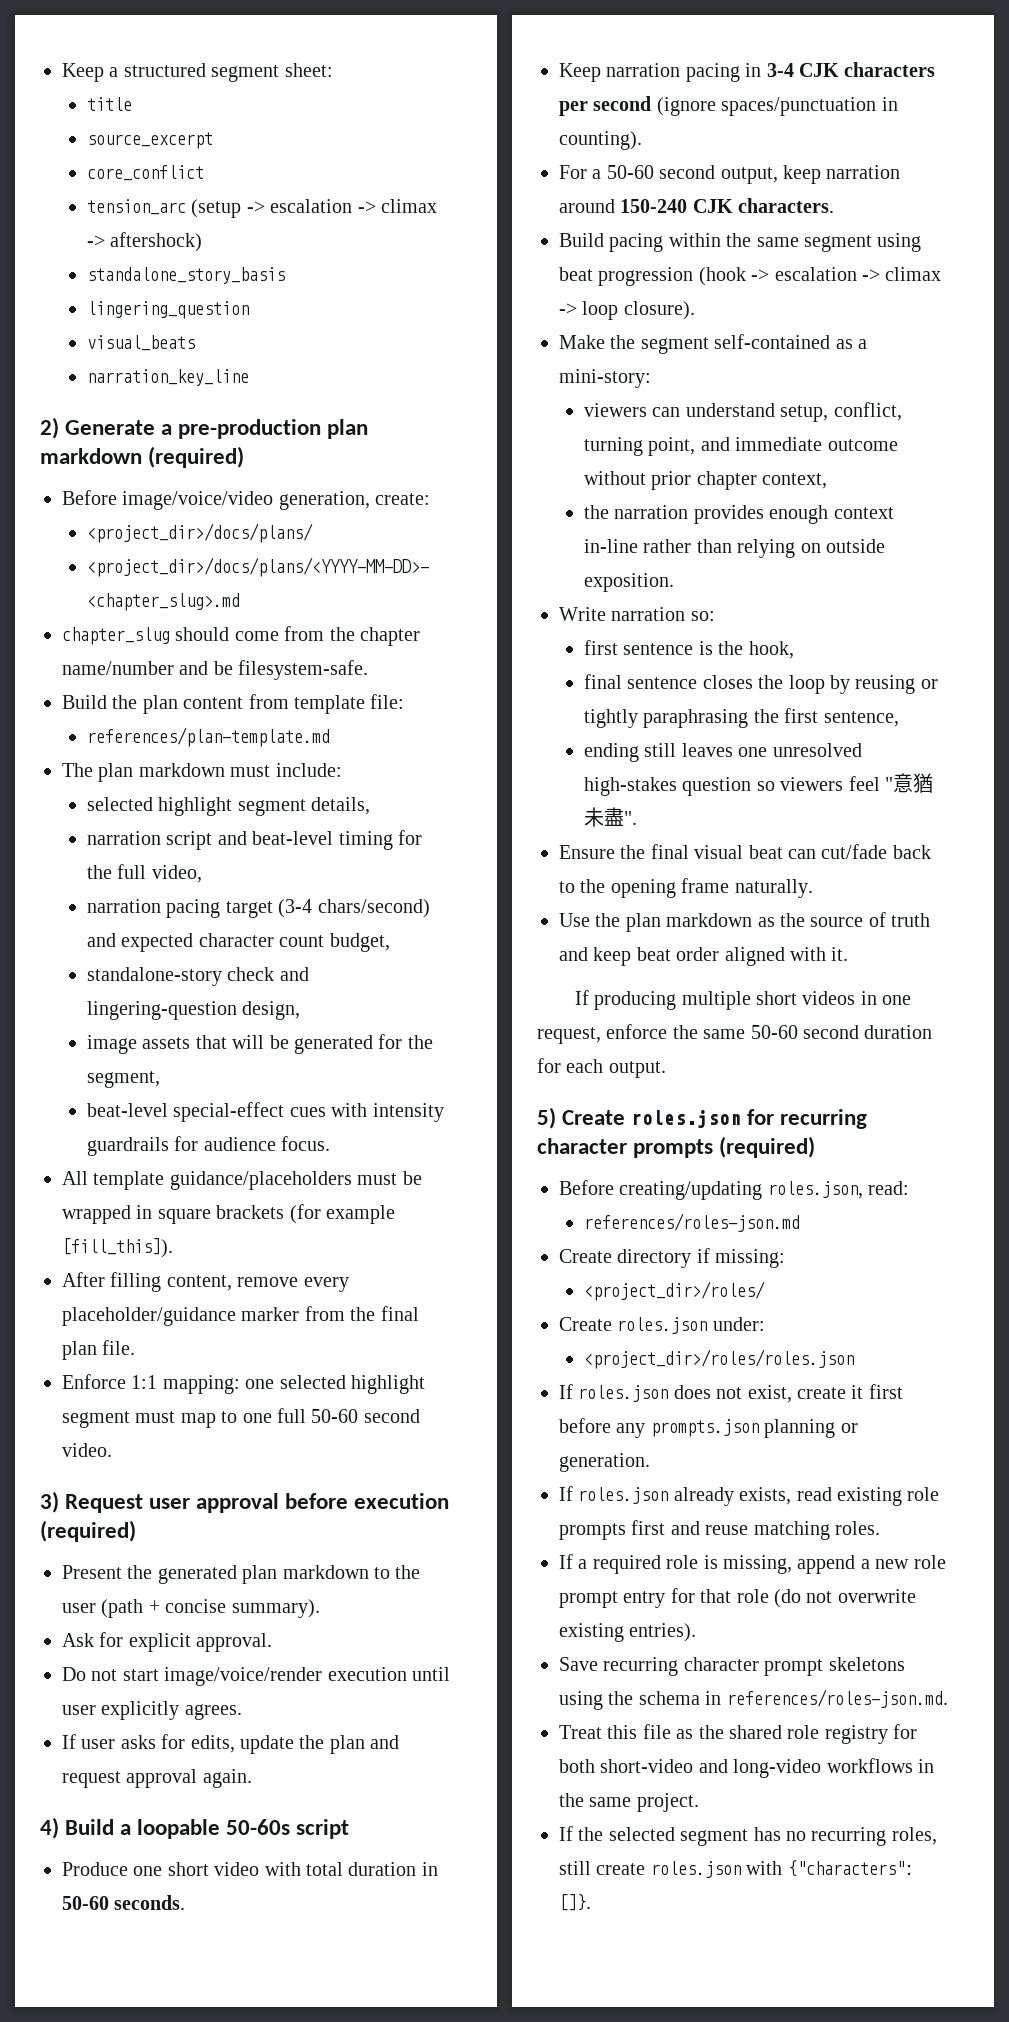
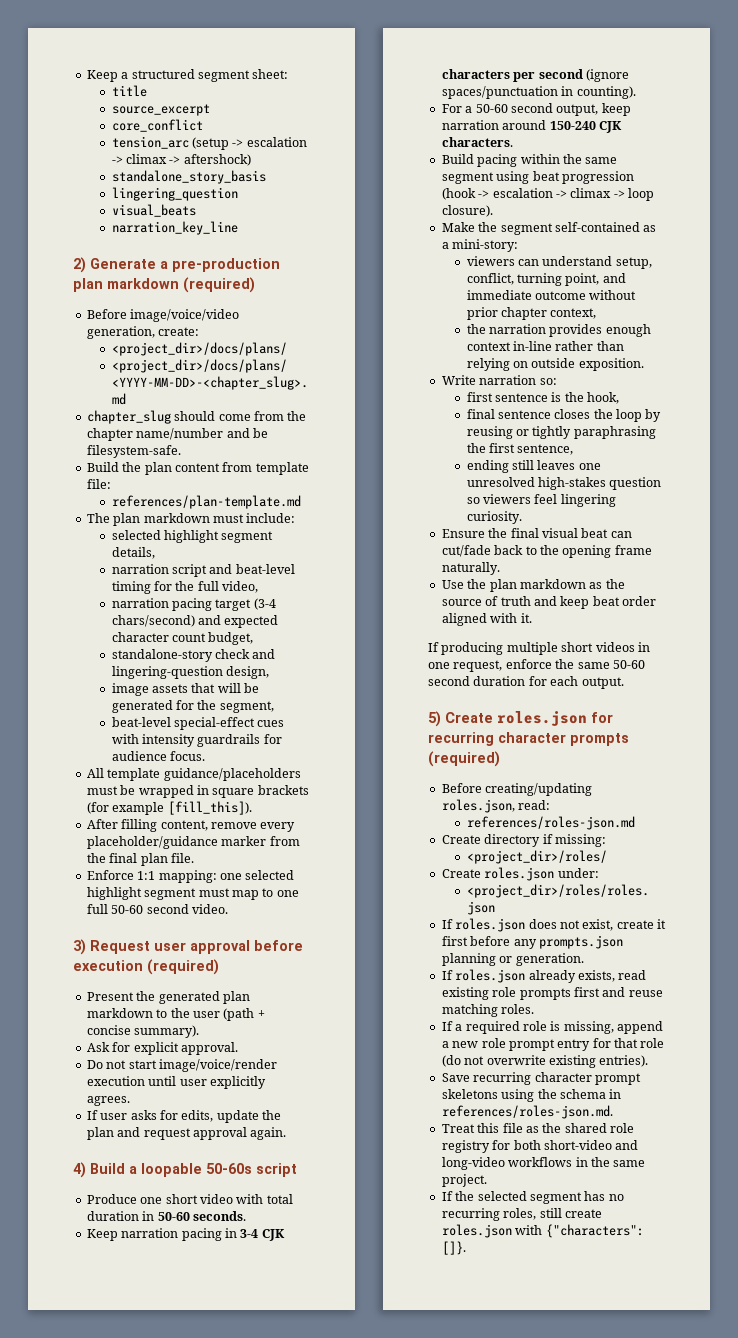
[884,773,933,793] [583,807,637,827] "意猶未盡". -> [560,494,616,507] [466,511,522,524] lingering curiosity.

